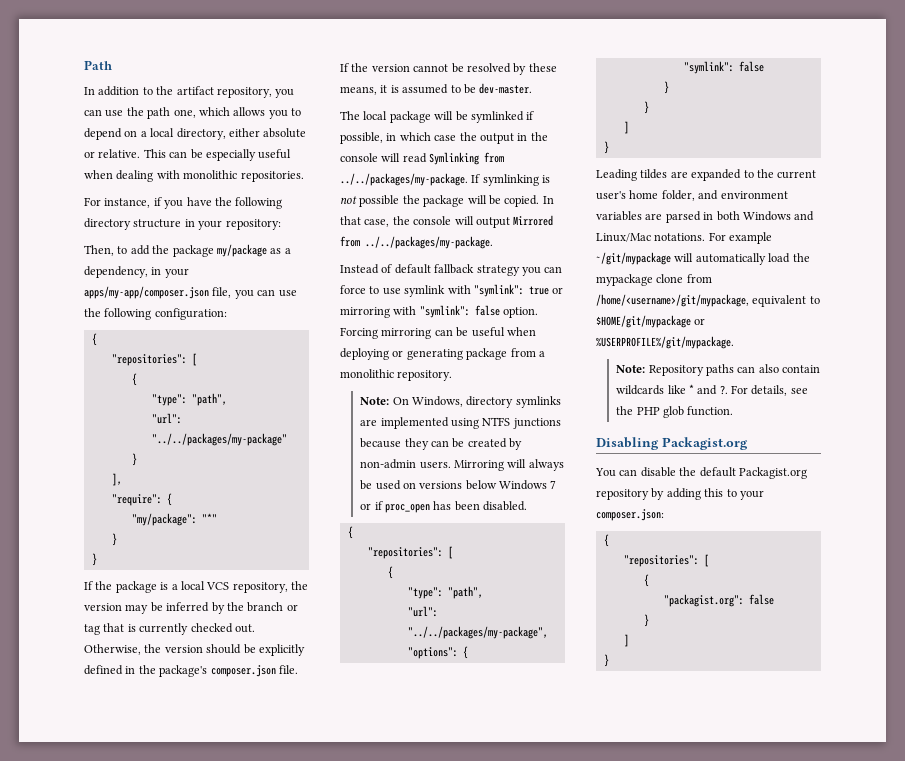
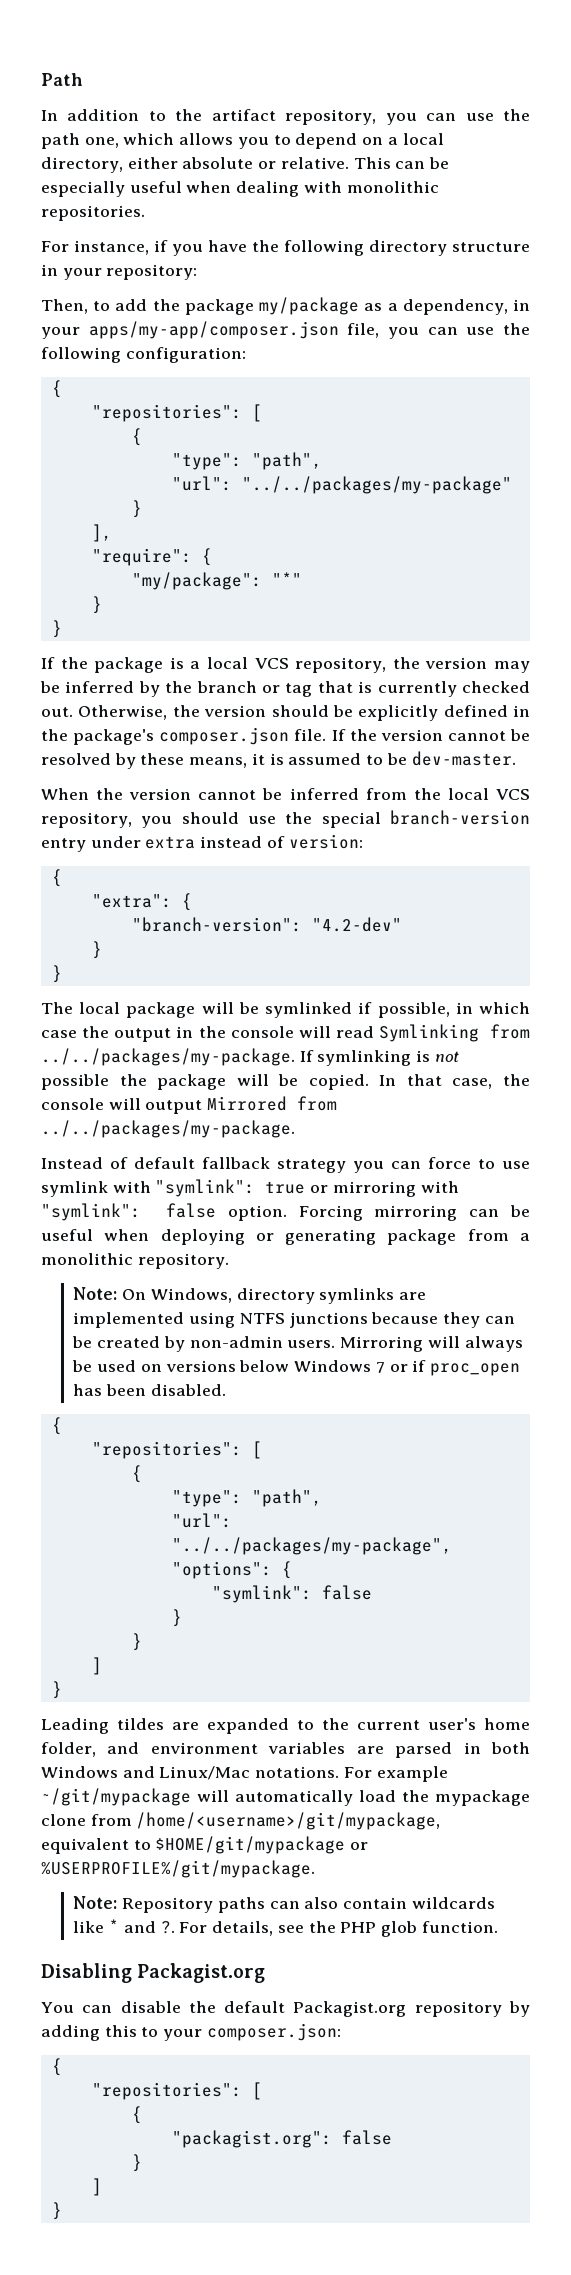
(533, 88) none -> [41,788,530,800] [41,810,530,828] [41,834,363,852] [51,869,62,887] [91,893,192,911] [131,917,402,932] [91,941,102,959] [51,965,62,983] // When the version cannot be inferred from the local VCS repository, you should use the special branch-version entry under extra instead of version: // { // "extra": { // "branch-version": "4.2-dev" // } // }

